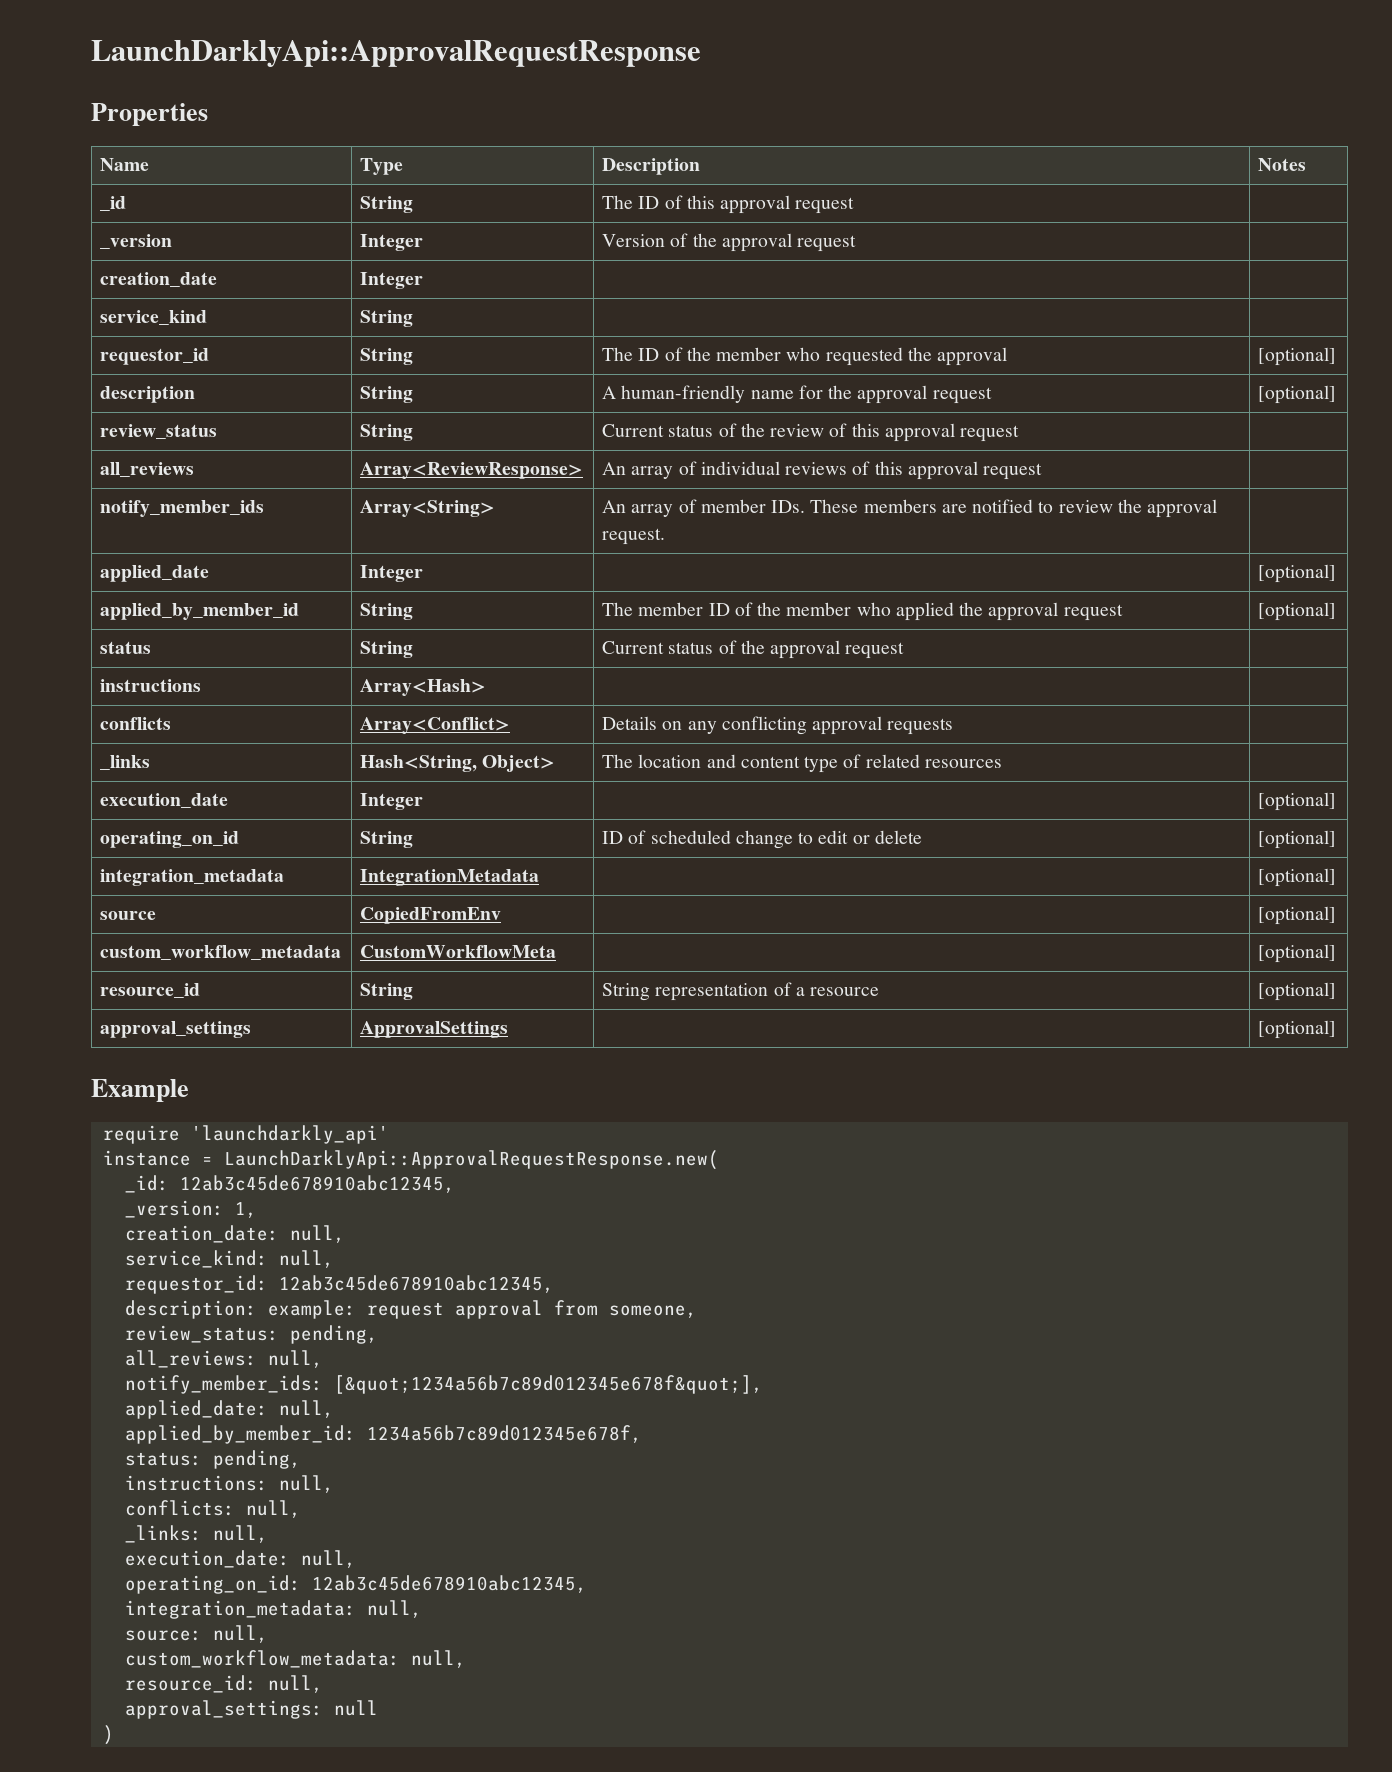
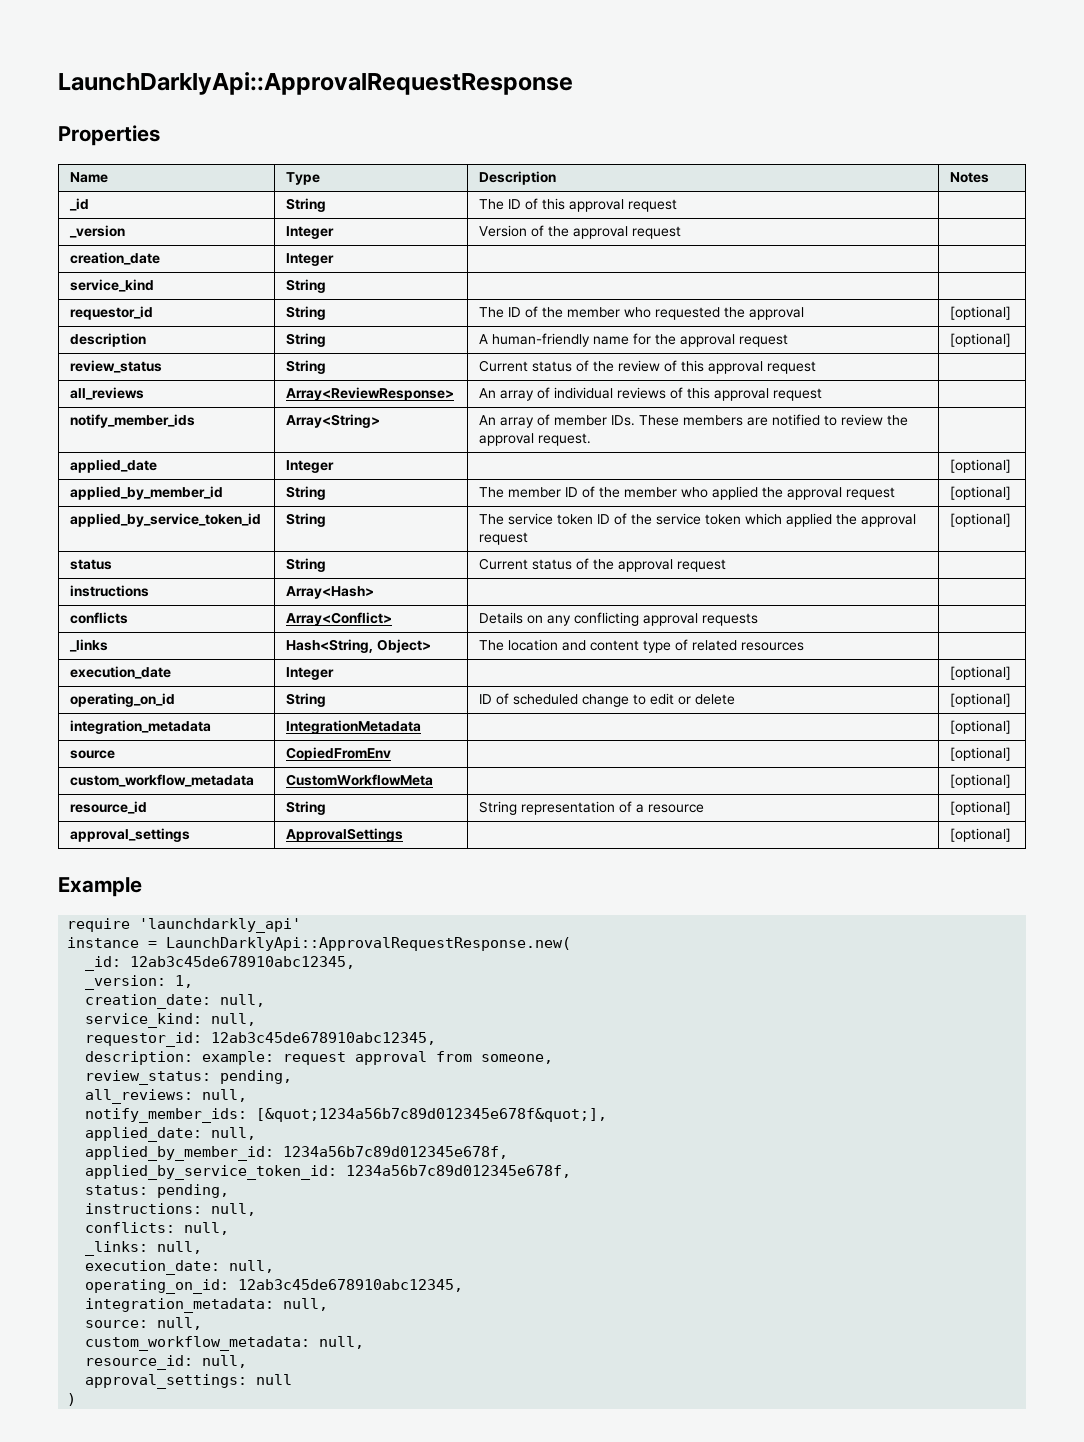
(1337, 611) none -> [70,513,262,527] [286,513,327,527] [479,513,917,527] [479,532,529,545] [950,513,1012,527] // applied_by_service_token_id | String | The service token ID of the service token which applied the approval request | [optional]
(642, 1434) none -> [85,1165,572,1180] // applied_by_service_token_id: 1234a56b7c89d012345e678f,

